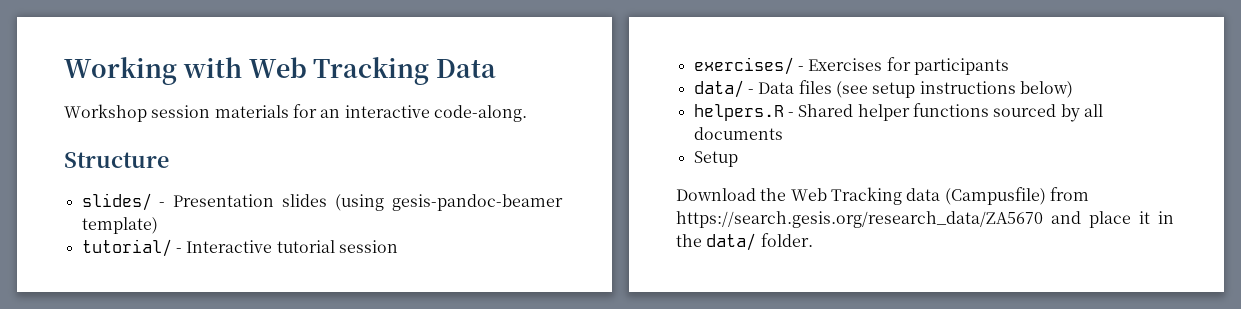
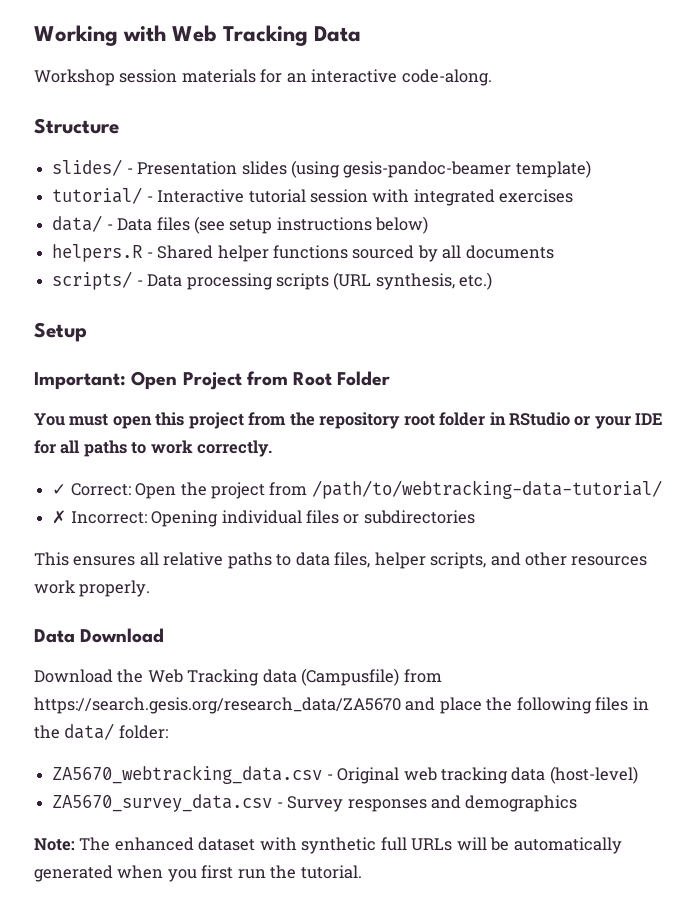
[693,57,1009,75] // exercises/ - Exercises for participants -> [372,189,574,206] with integrated exercises
[693,151,738,167] Setup -> [52,271,493,290] [34,322,87,342] [34,371,391,390] [34,412,664,429] [34,440,273,457] [52,480,662,499] [52,510,475,527] [34,552,648,569] [34,580,151,597] [34,628,165,643] scripts/ - Data processing scripts (URL synthesis, etc.) // Setup // Important: Open Project from Root Folder // You must open this project from the repository root folder in RStudio or your IDE for all paths to work correctly. // ✓ Correct: Open the project from /path/to/webtracking-data-tutorial/ // ✗ Incorrect: Opening individual files or subdirectories // This ensures all relative paths to data files, helper scripts, and other resources work properly. // Data Download
[1139,211,1174,224] [676,233,813,251] it in the data/ folder. -> [486,697,649,714] [34,723,168,740] [52,765,638,784] [52,794,578,812] [34,837,622,854] [34,865,362,882] the following files in the data/ folder: // ZA5670_webtracking_data.csv - Original web tracking data (host-level) // ZA5670_survey_data.csv - Survey responses and demographics // Note: The enhanced dataset with synthetic full URLs will be automatically generated when you first run the tutorial.

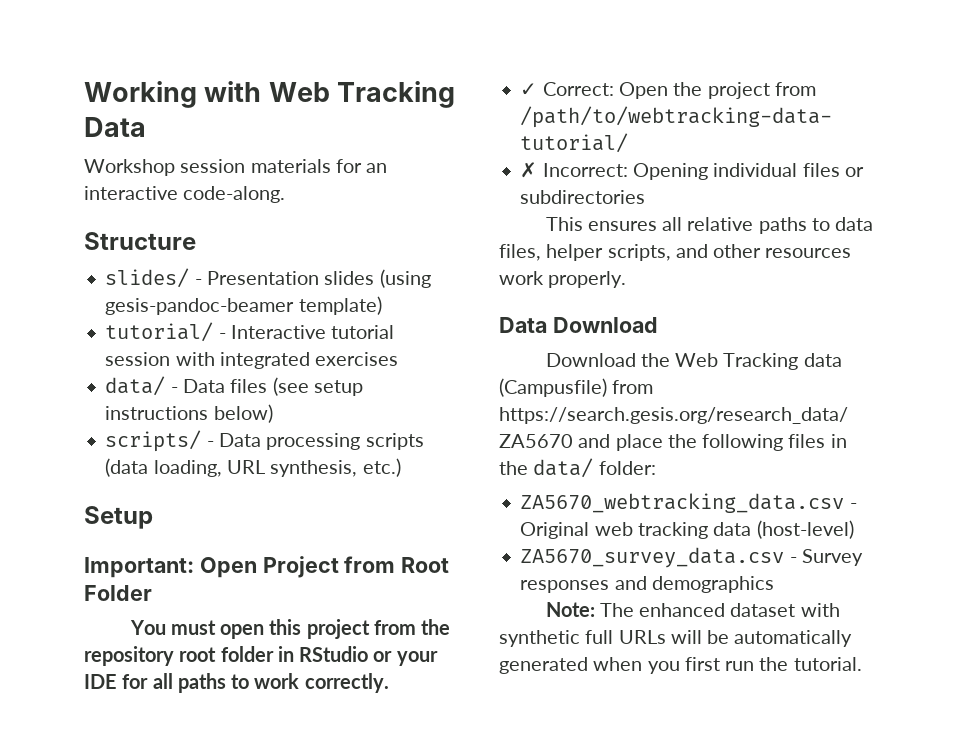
[52,244,554,262] // helpers.R - Shared helper functions sourced by all documents -> (273, 413) none
[333,272,372,290] (URL -> [105,458,265,477] (data loading, URL

